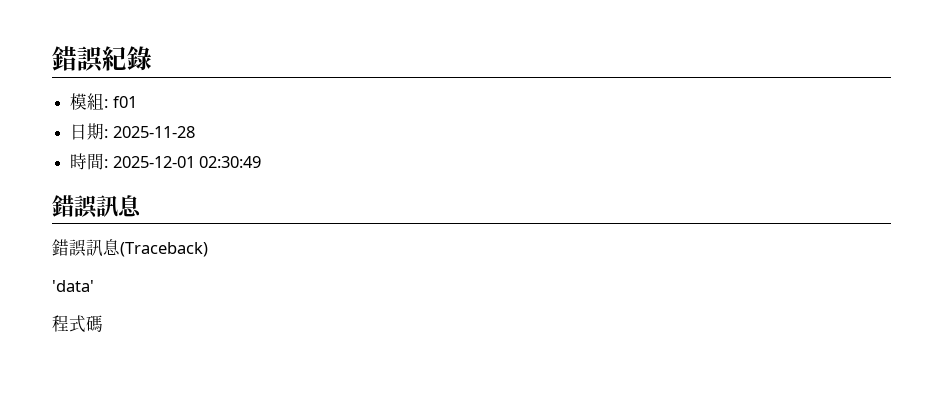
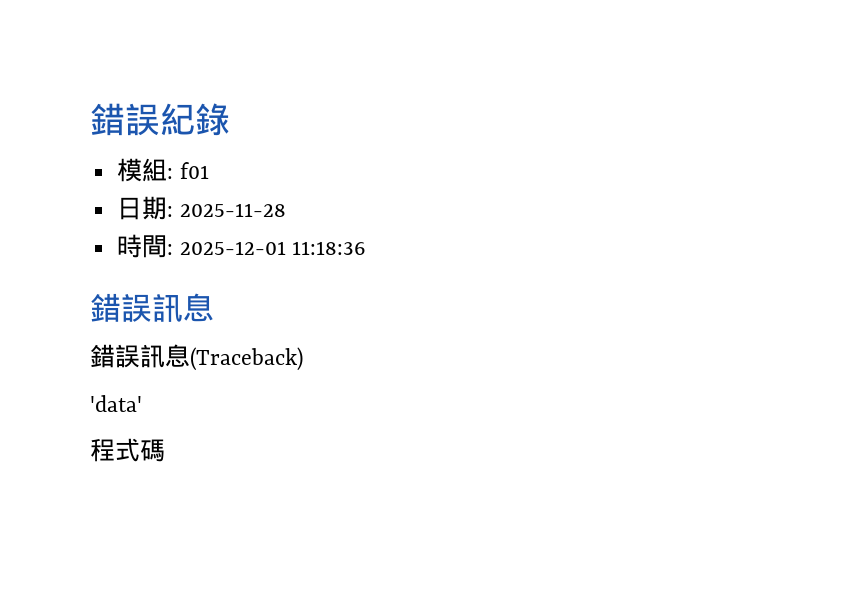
[199,156,262,168] 02:30:49 -> [292,241,367,255] 11:18:36

